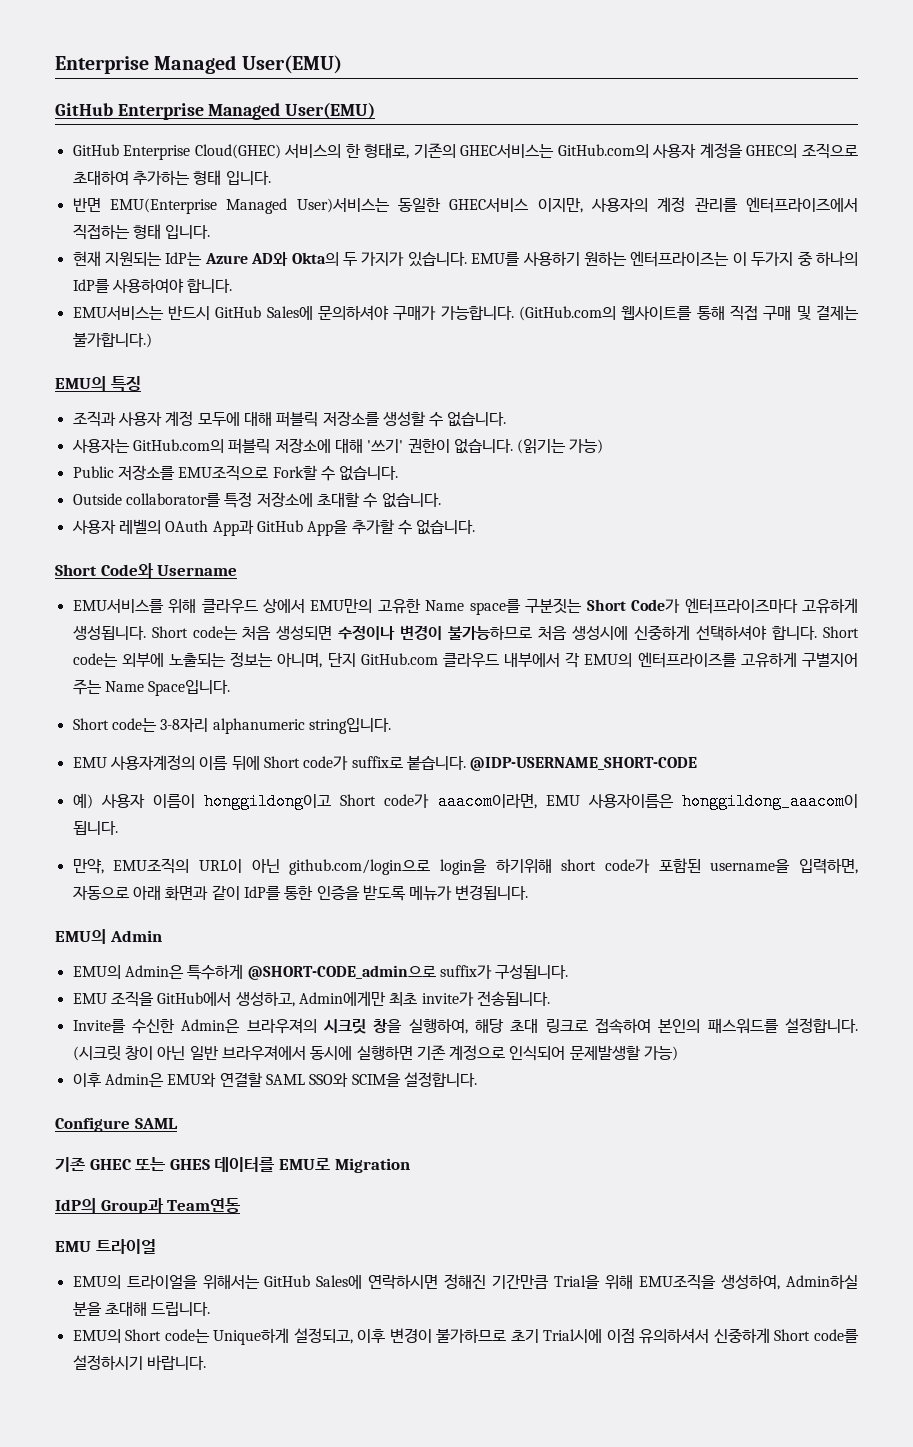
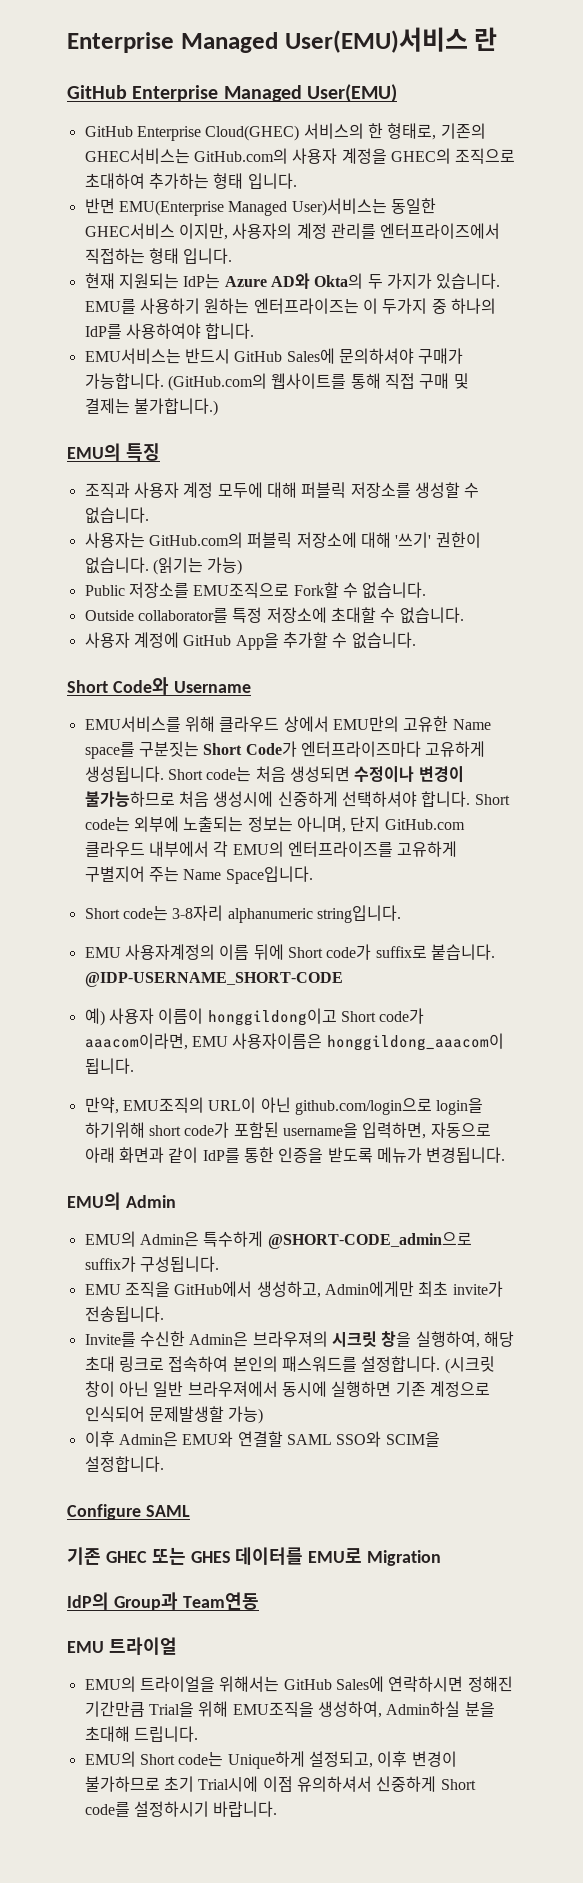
[55,55,342,74] Enterprise Managed User(EMU) -> [67,27,498,53] Enterprise Managed User(EMU)서비스 란
[118,519,254,536] 레벨의 OAuth App과 -> [133,632,179,648] 계정에

